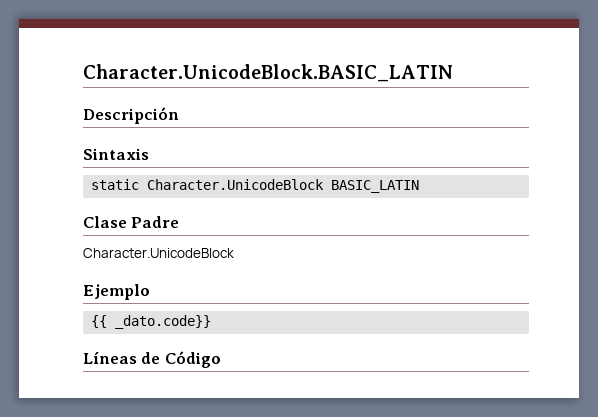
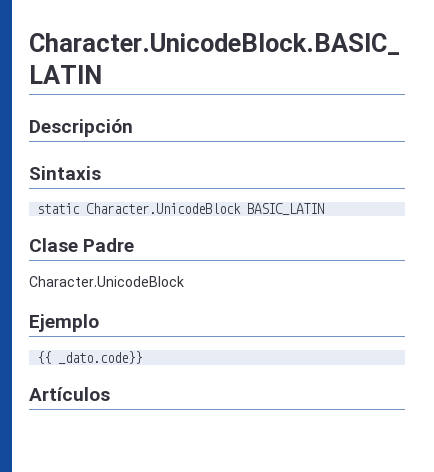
[83,351,221,368] Líneas de Código -> [29,387,110,401] Artículos

